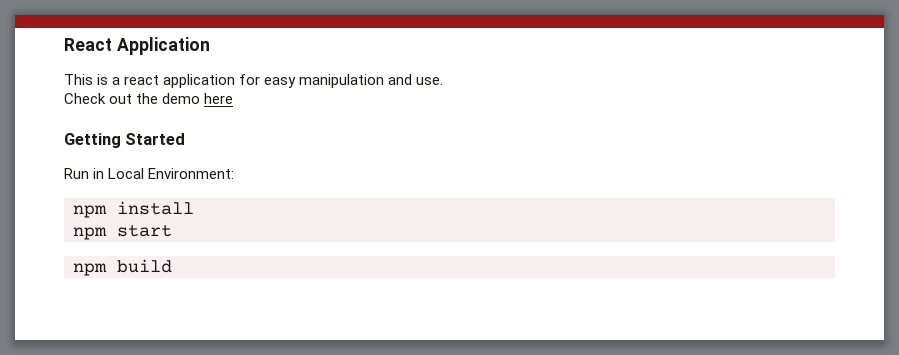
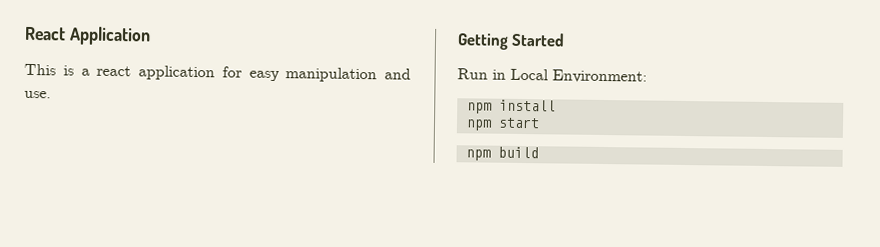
[64,93,234,104] // Check out the demo here -> (51, 94) none

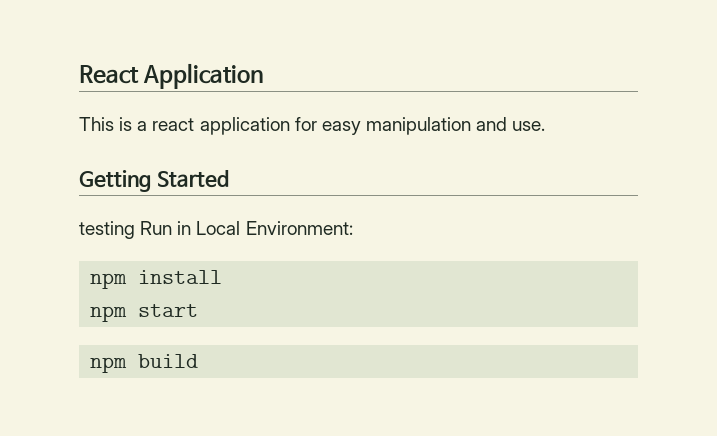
(566, 39) none -> [79,221,135,239] testing

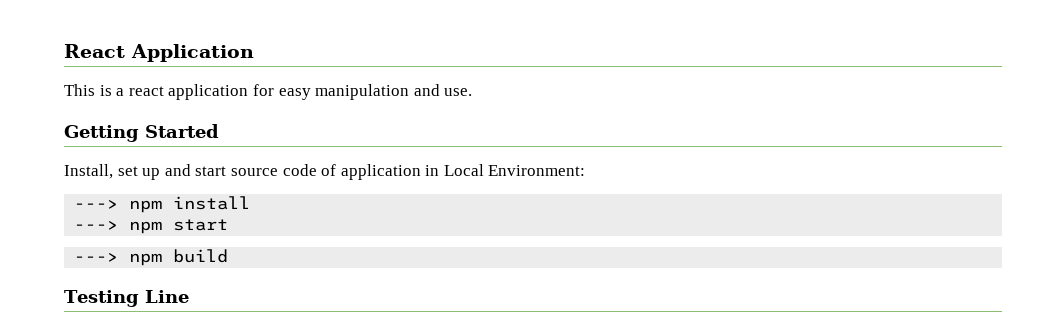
[79,221,173,239] testing Run -> [64,164,421,180] Install, set up and start source code of application
(353, 228) none -> [74,200,119,209] --->
(223, 277) none -> [74,221,119,230] --->
(199, 310) none -> [74,253,119,262] --->
(199, 361) none -> [64,290,189,307] // Testing Line

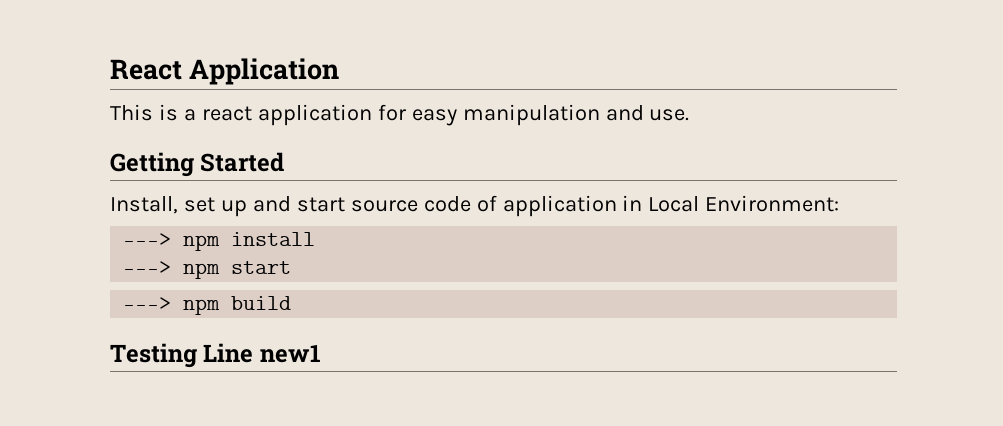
(189, 296) none -> [259,344,321,363] new1

